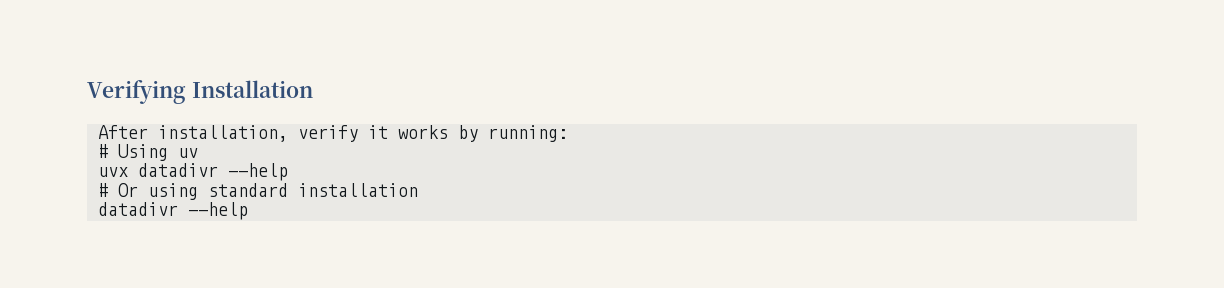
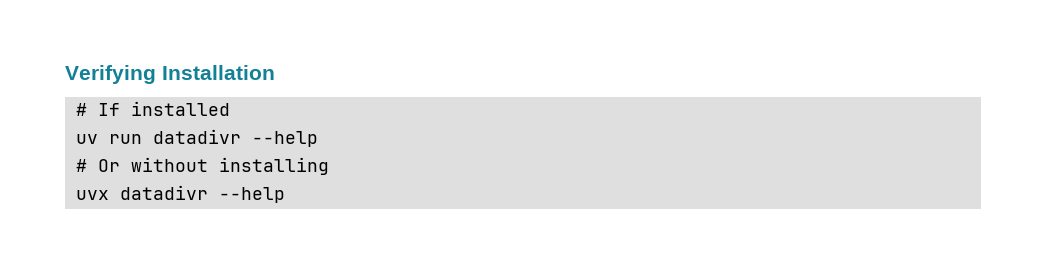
[98,125,569,142] [98,144,169,161] After installation, verify it works by running: // # Using -> [75,101,230,116] # If installed //
[98,167,129,177] // uvx -> [108,134,142,144] run
[148,183,419,200] using standard installation // -> [130,157,329,175] [75,190,109,200] without installing // uvx

